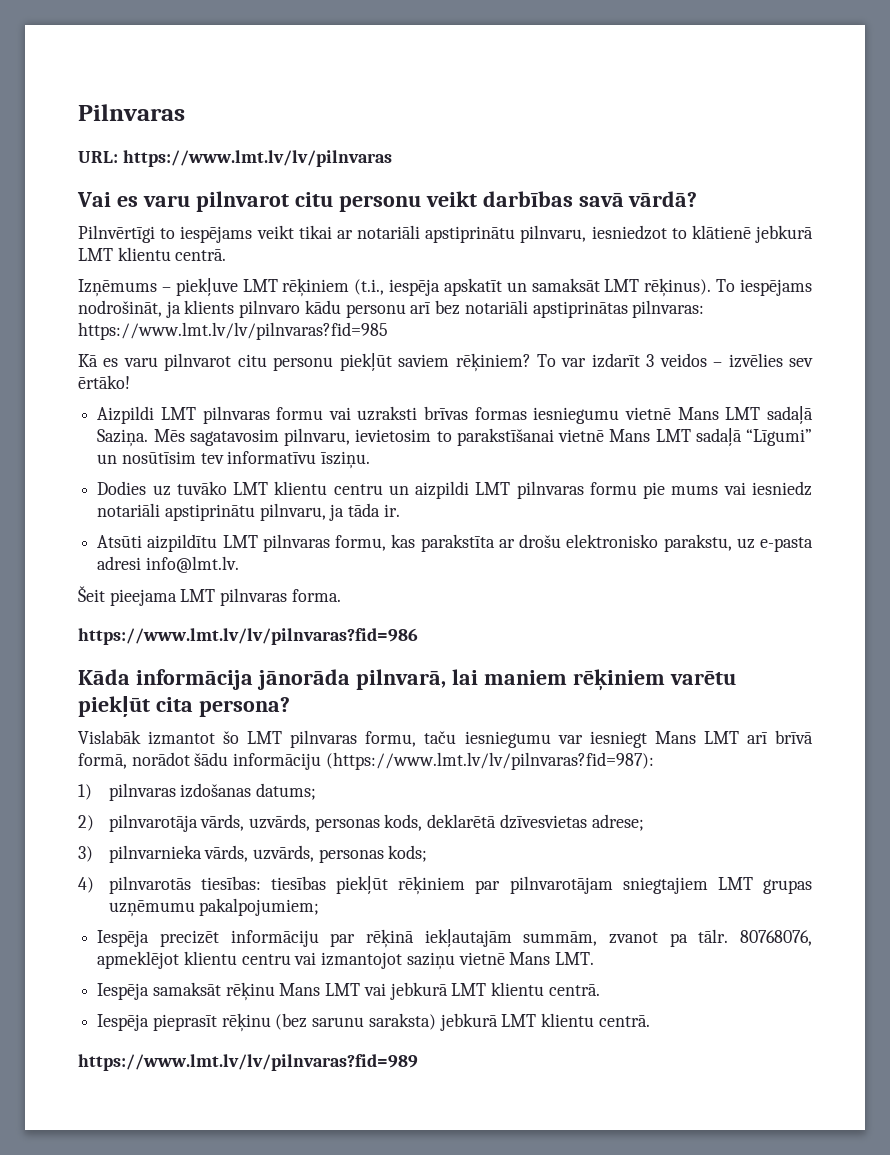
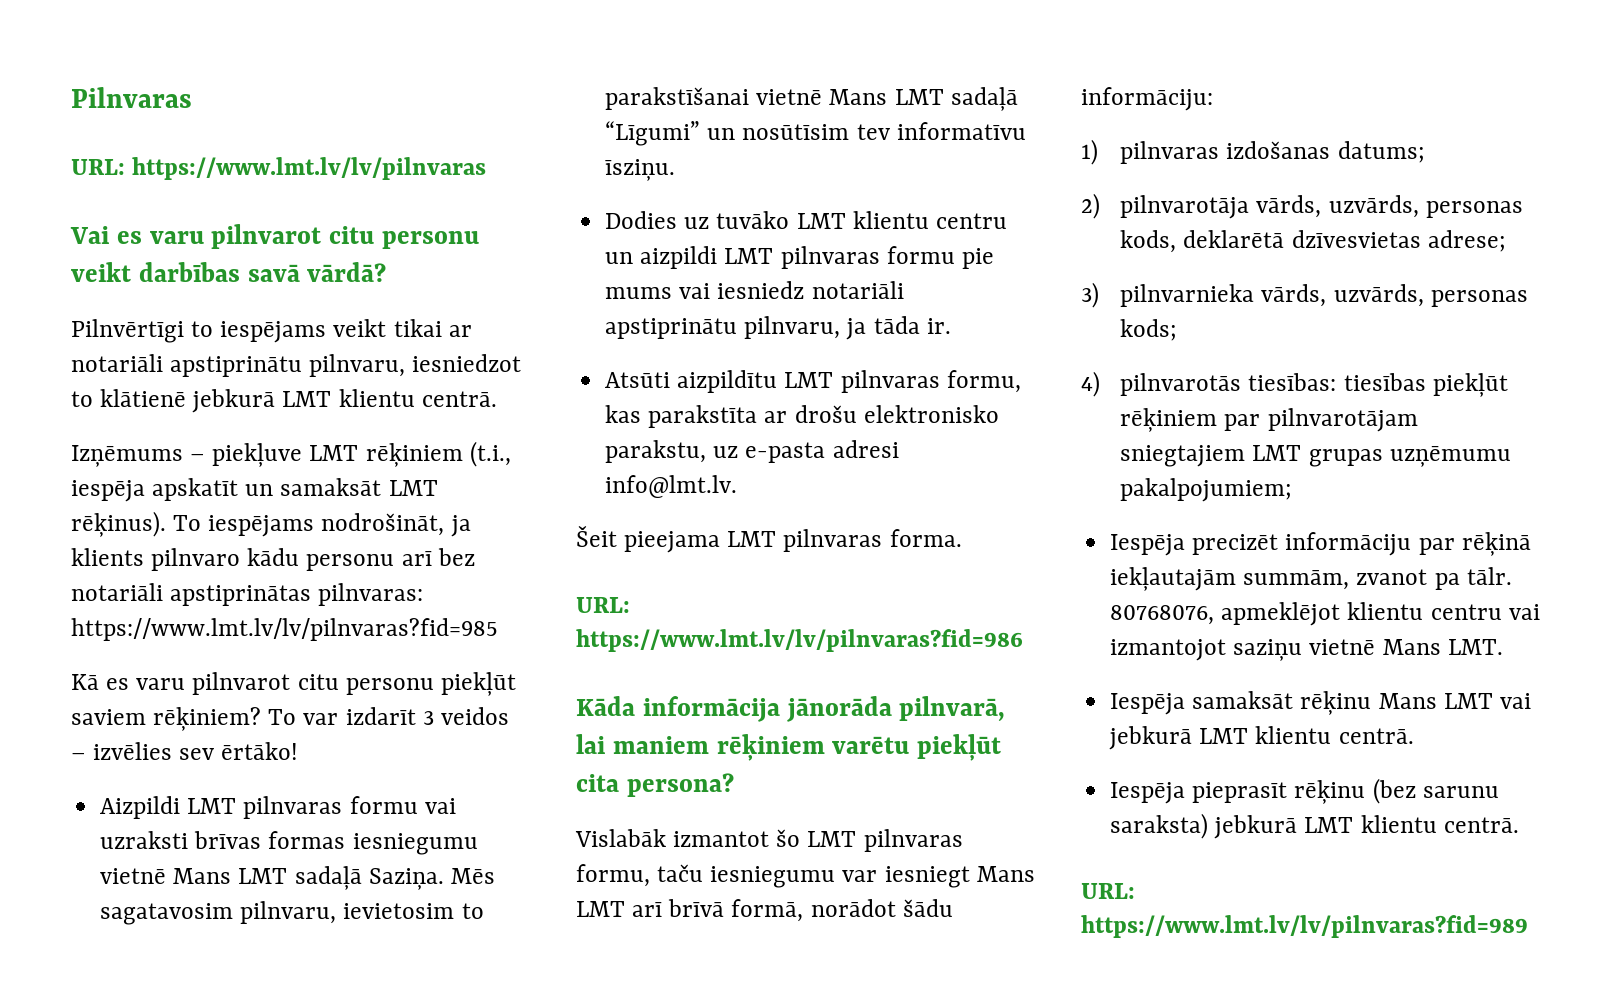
(341, 595) none -> [576,597,630,613] URL:
[233,752,654,770] informāciju (https://www.lmt.lv/lv/pilnvaras?fid=987): -> [1081,87,1213,111] informāciju:
(650, 1021) none -> [1081,883,1135,899] URL:

